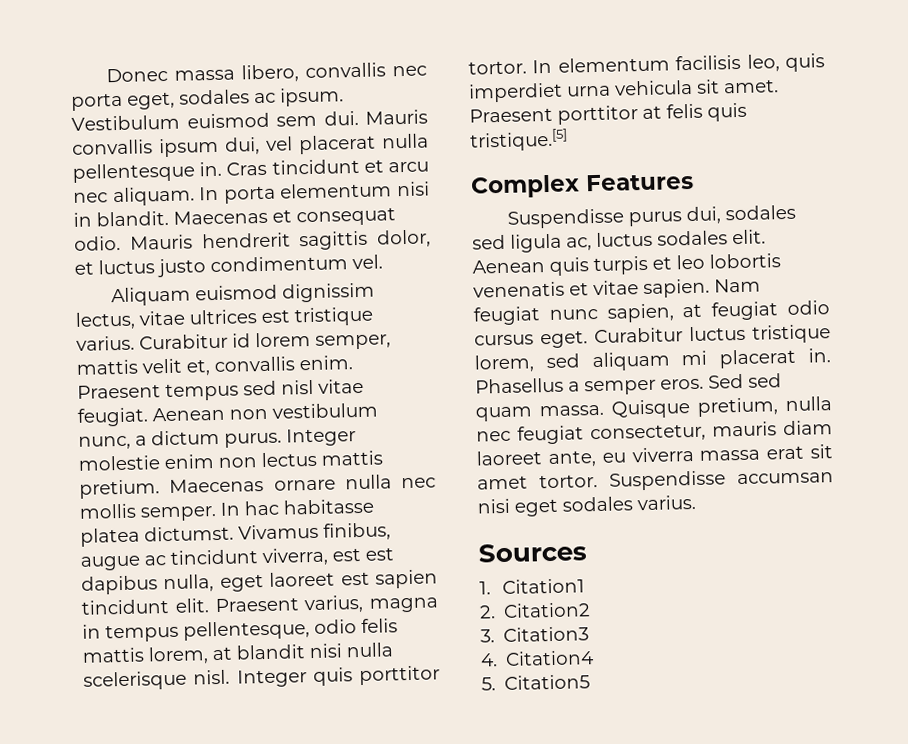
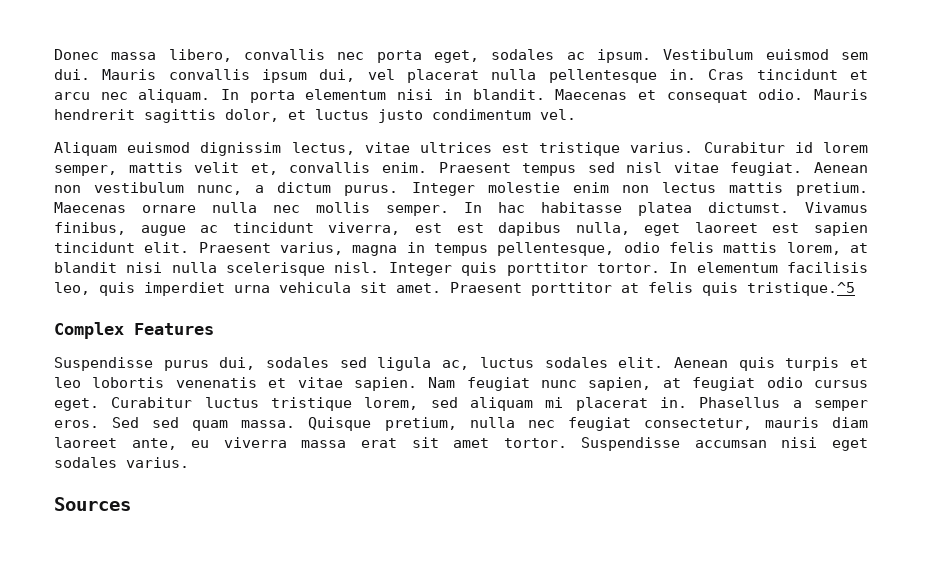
[469,128,568,152] tristique.[5] -> [747,282,855,296] tristique.^5
[479,578,585,595] [479,602,592,619] [480,626,590,643] [480,650,595,667] [481,674,591,691] // 1. Citation1 // 2. Citation2 // 3. Citation3 // 4. Citation4 // 5. Citation5 -> (131, 504) none

